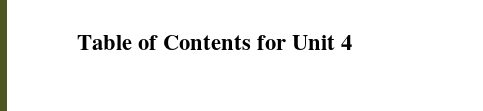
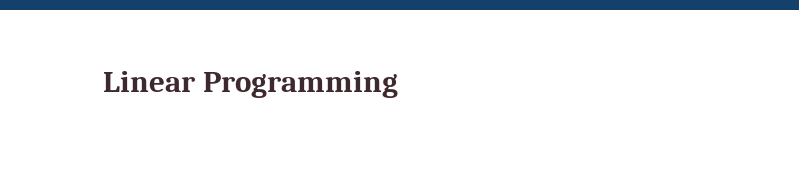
[77,35,353,50] Table of Contents for Unit 4 -> [103,71,399,98] Linear Programming

